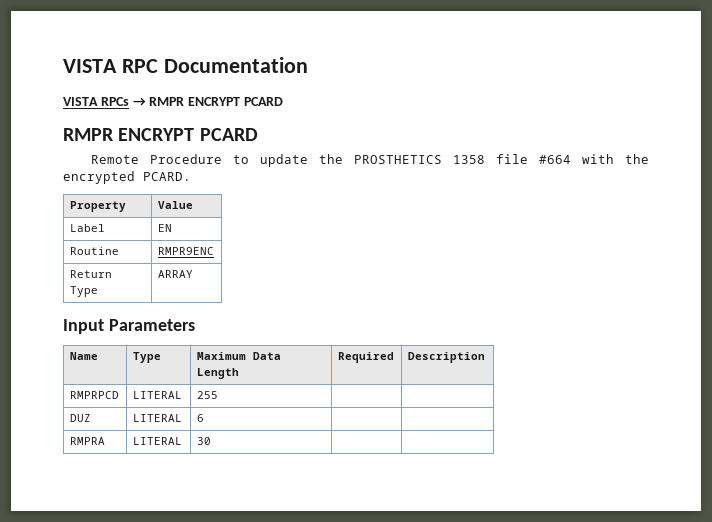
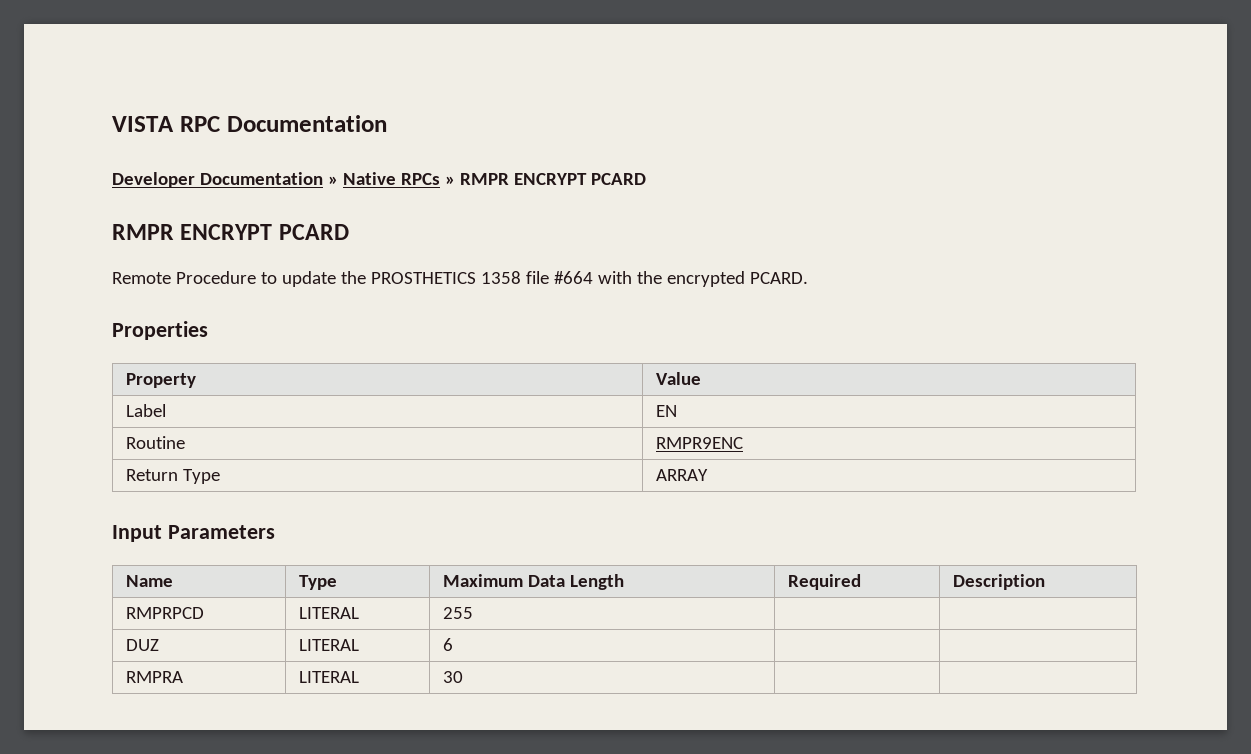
[63,97,146,106] VISTA RPCs → -> [112,172,455,188] Developer Documentation » Native RPCs »
(191, 176) none -> [112,321,208,340] // Properties

